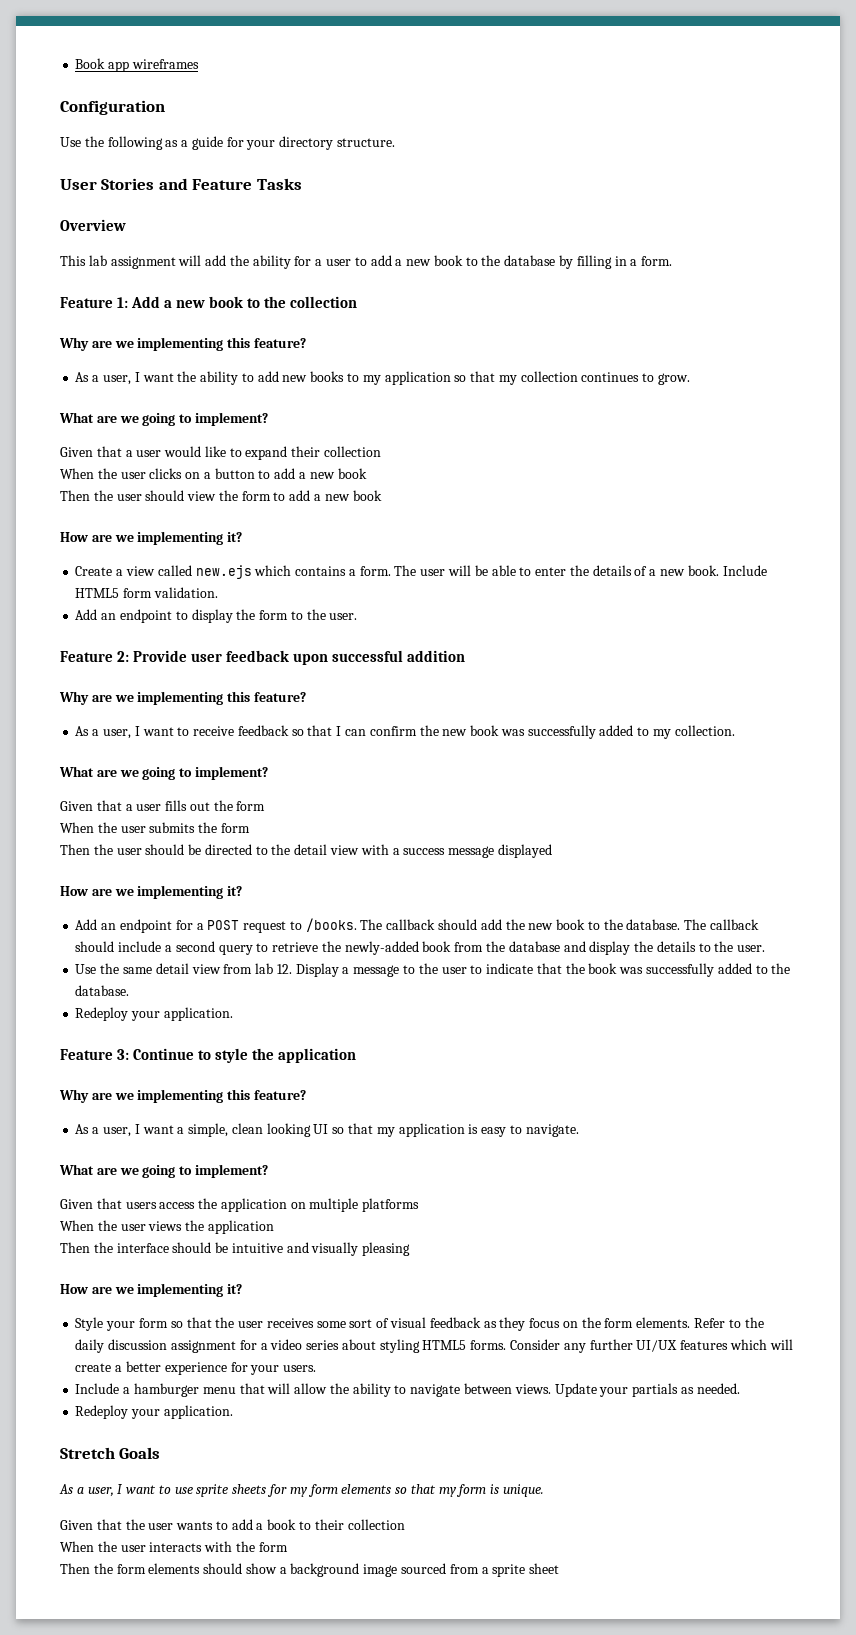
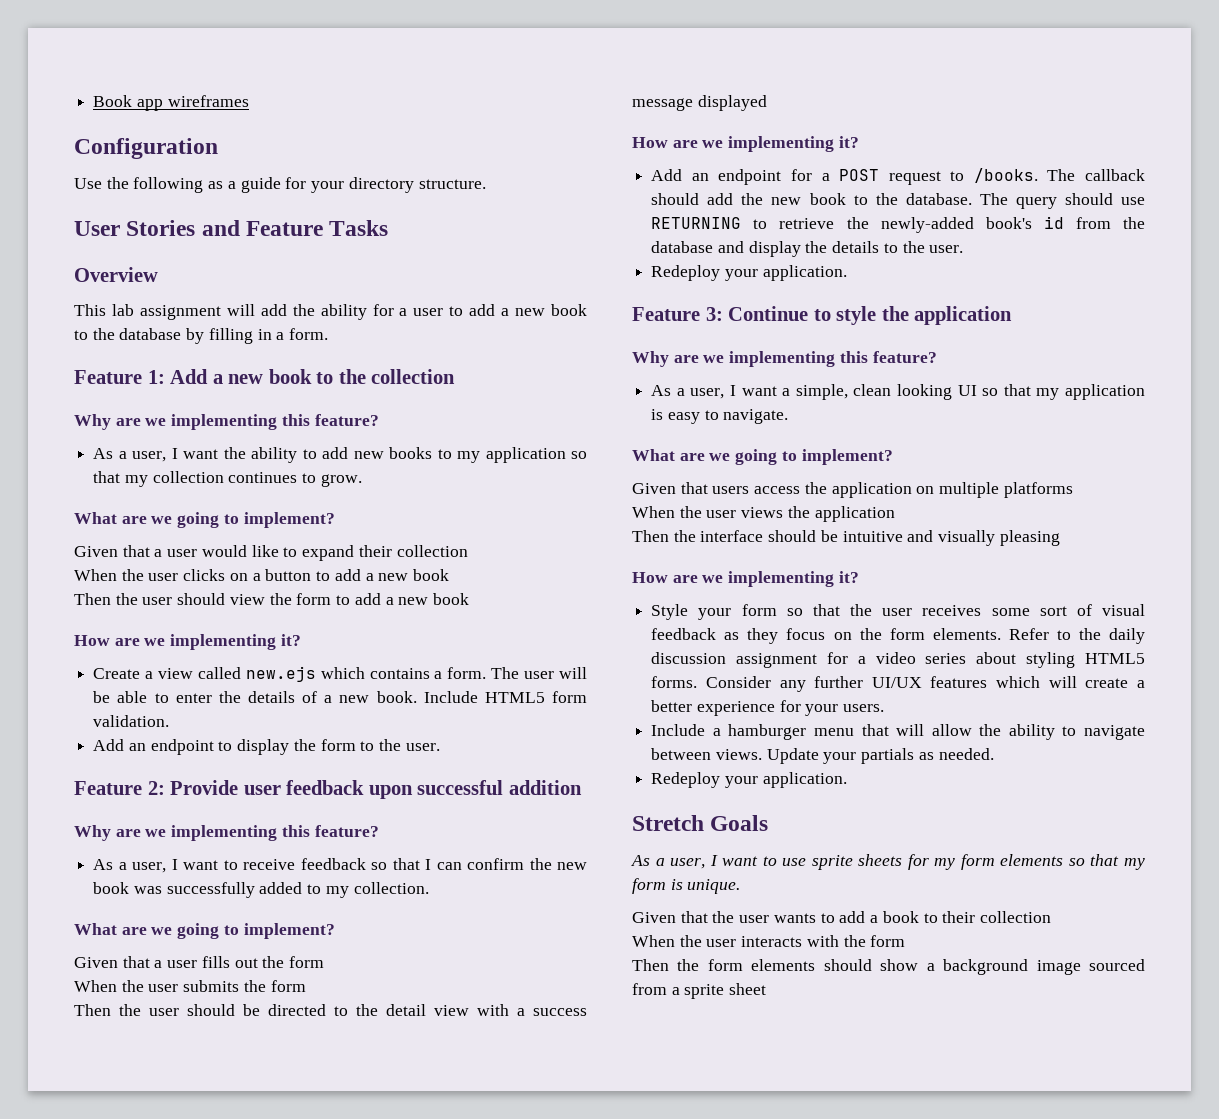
[709,919,759,930] [75,941,253,955] callback should include a second query -> [1015,193,1145,209] [651,217,742,229] query should use RETURNING
[422,941,452,952] book -> [985,216,1064,229] book's id
[75,963,791,977] [75,985,130,996] // Use the same detail view from lab 12. Display a message to the user to indicate that the book was successfully added to the database. -> (964, 249) none

